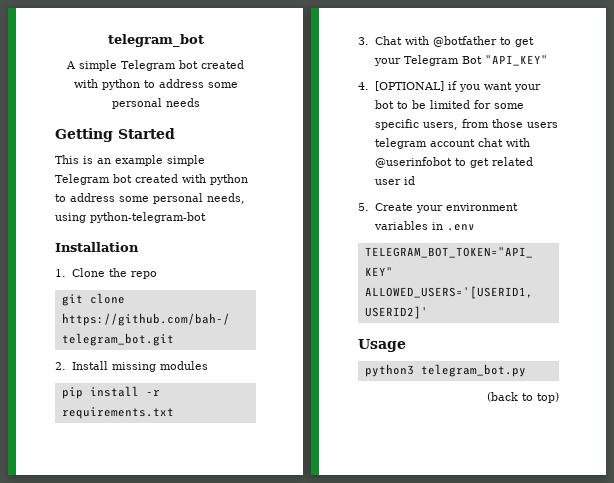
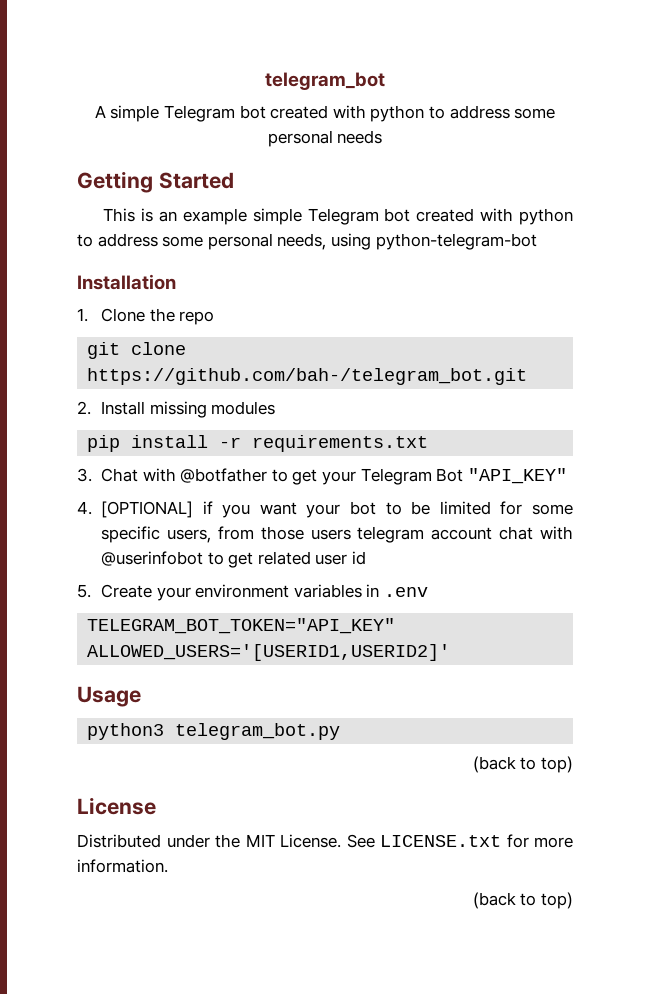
(559, 397) none -> [77,797,156,815] [77,834,573,848] [77,859,168,873] [472,892,573,909] // License // Distributed under the MIT License. See LICENSE.txt for more information. // (back to top)

